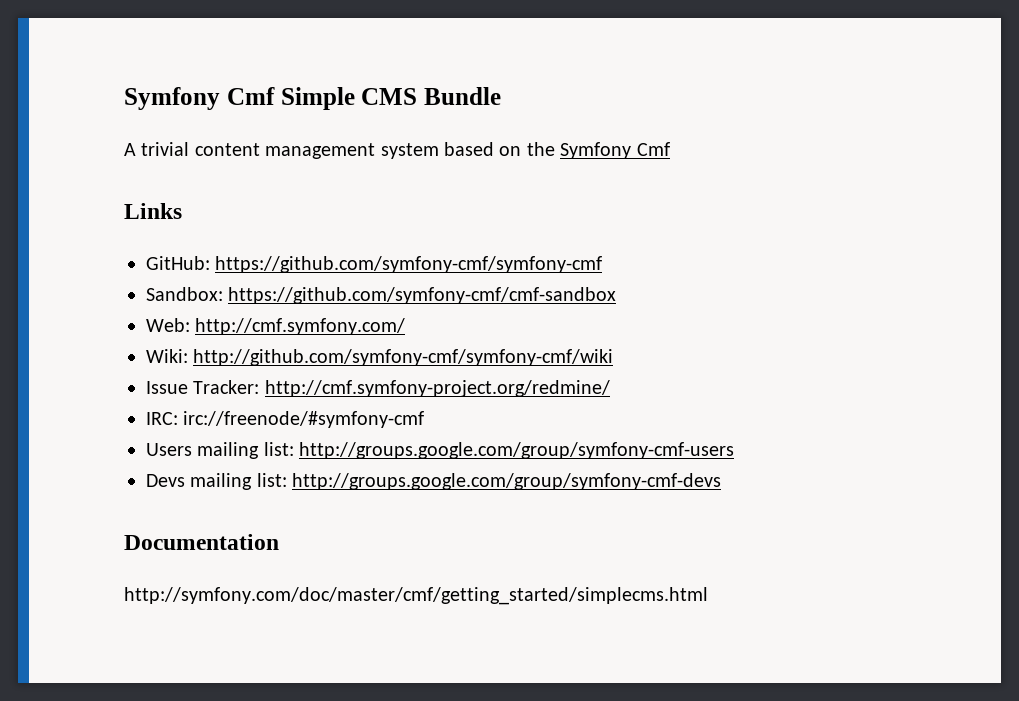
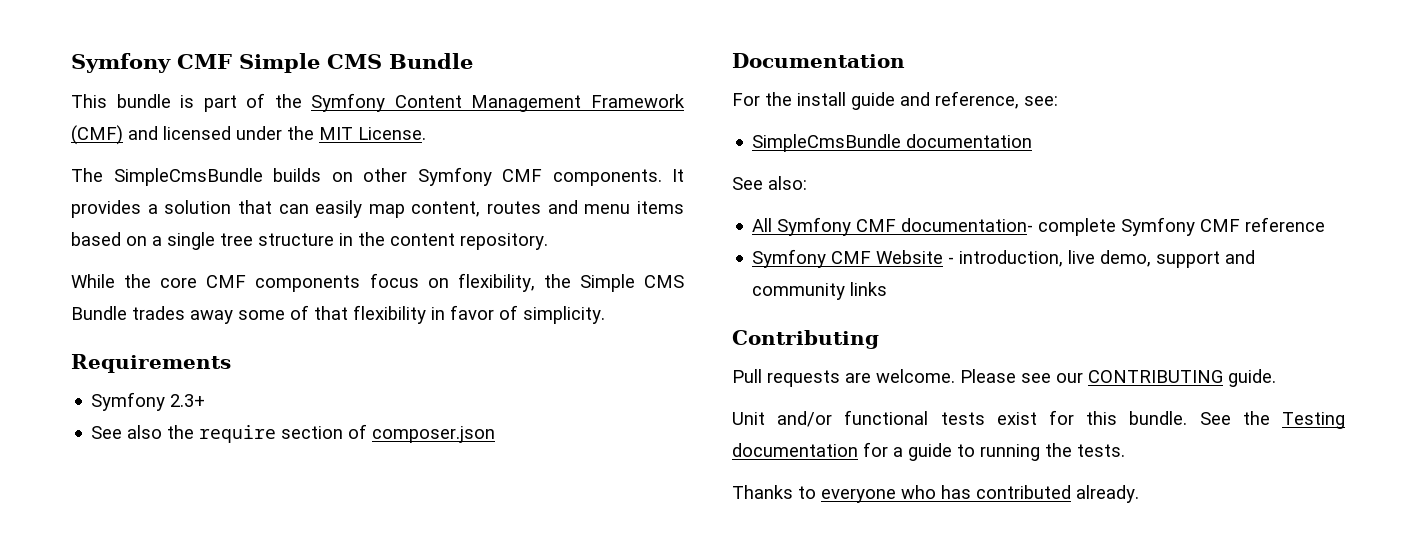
[124,87,275,110] Symfony Cmf -> [71,53,232,73] Symfony CMF
[124,142,670,159] [124,203,182,219] [146,256,603,273] [146,287,617,304] [146,318,406,335] [146,349,614,366] [146,380,610,397] [146,411,425,428] [146,442,735,459] [146,473,722,490] [124,534,279,550] [124,587,708,605] A trivial content management system based on the Symfony Cmf // Links // GitHub: https://github.com/symfony-cmf/symfony-cmf // Sandbox: https://github.com/symfony-cmf/cmf-sandbox // Web: http://cmf.symfony.com/ // Wiki: http://github.com/symfony-cmf/symfony-cmf/wiki // Issue Tracker: http://cmf.symfony-project.org/redmine/ // IRC: irc://freenode/#symfony-cmf // Users mailing list: http://groups.google.com/group/symfony-cmf-users // Devs mailing list: http://groups.google.com/group/symfony-cmf-devs // Documentation // http://symfony.com/doc/master/cmf/getting_started/simplecms.html -> [71,93,685,112] [71,125,426,145] [71,167,684,186] [71,200,684,218] [71,232,548,250] [71,273,685,292] [71,305,605,324] [71,354,231,373] [91,392,206,411] [91,424,496,443] [732,53,905,68] [732,91,1058,110] [752,134,1033,152] [732,176,807,190] [752,217,1326,236] [752,249,1256,268] [752,282,888,300] [732,330,879,349] [732,369,1276,387] [732,410,1345,429] [732,442,1125,461] [732,485,1139,503] This bundle is part of the Symfony Content Management Framework (CMF) and licensed under the MIT License. // The SimpleCmsBundle builds on other Symfony CMF components. It provides a solution that can easily map content, routes and menu items based on a single tree structure in the content repository. // While the core CMF components focus on flexibility, the Simple CMS Bundle trades away some of that flexibility in favor of simplicity. // Requirements // Symfony 2.3+ // See also the require section of composer.json // Documentation // For the install guide and reference, see: // SimpleCmsBundle documentation // See also: // All Symfony CMF documentation- complete Symfony CMF reference // Symfony CMF Website - introduction, live demo, support and community links // Contributing // Pull requests are welcome. Please see our CONTRIBUTING guide. // Unit and/or functional tests exist for this bundle. See the Testing documentation for a guide to running the tests. // Thanks to everyone who has contributed already.

